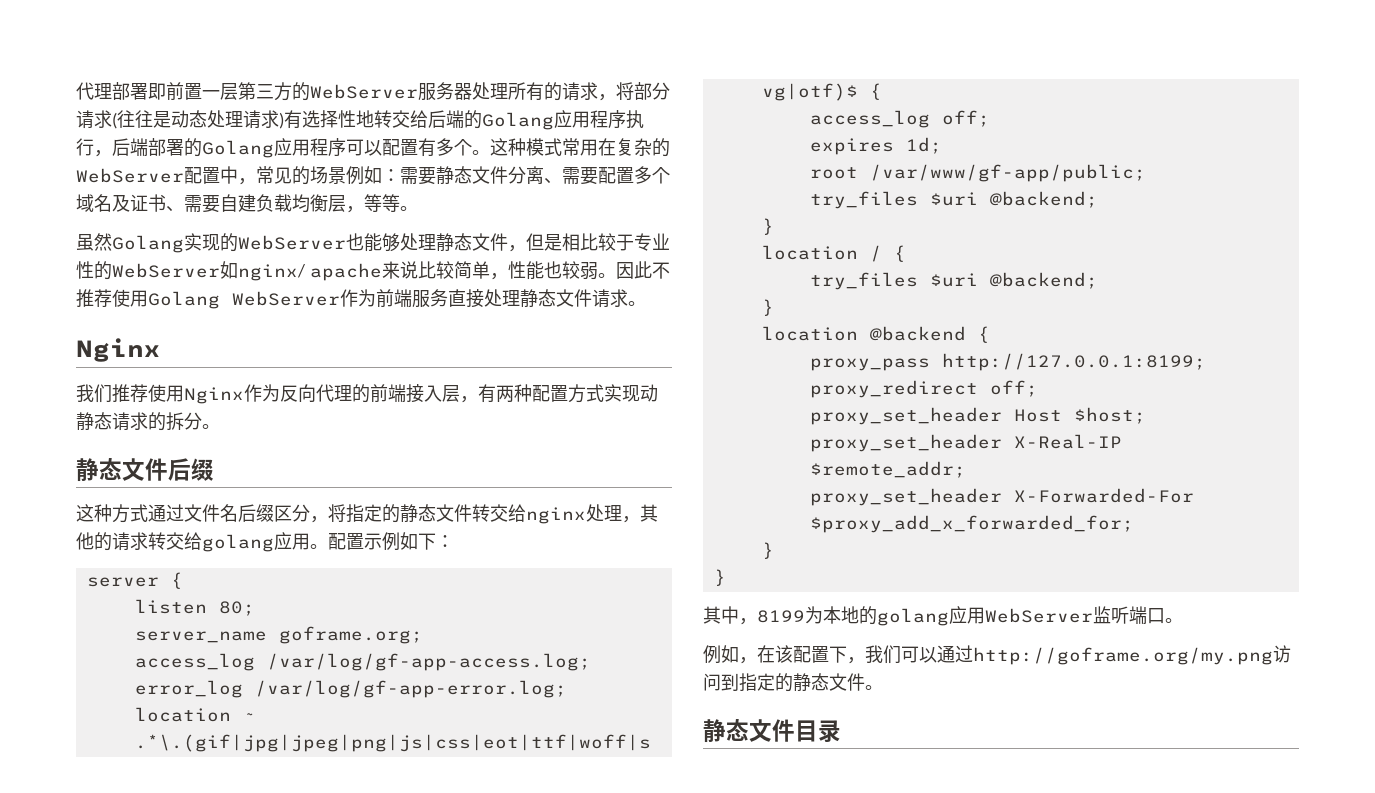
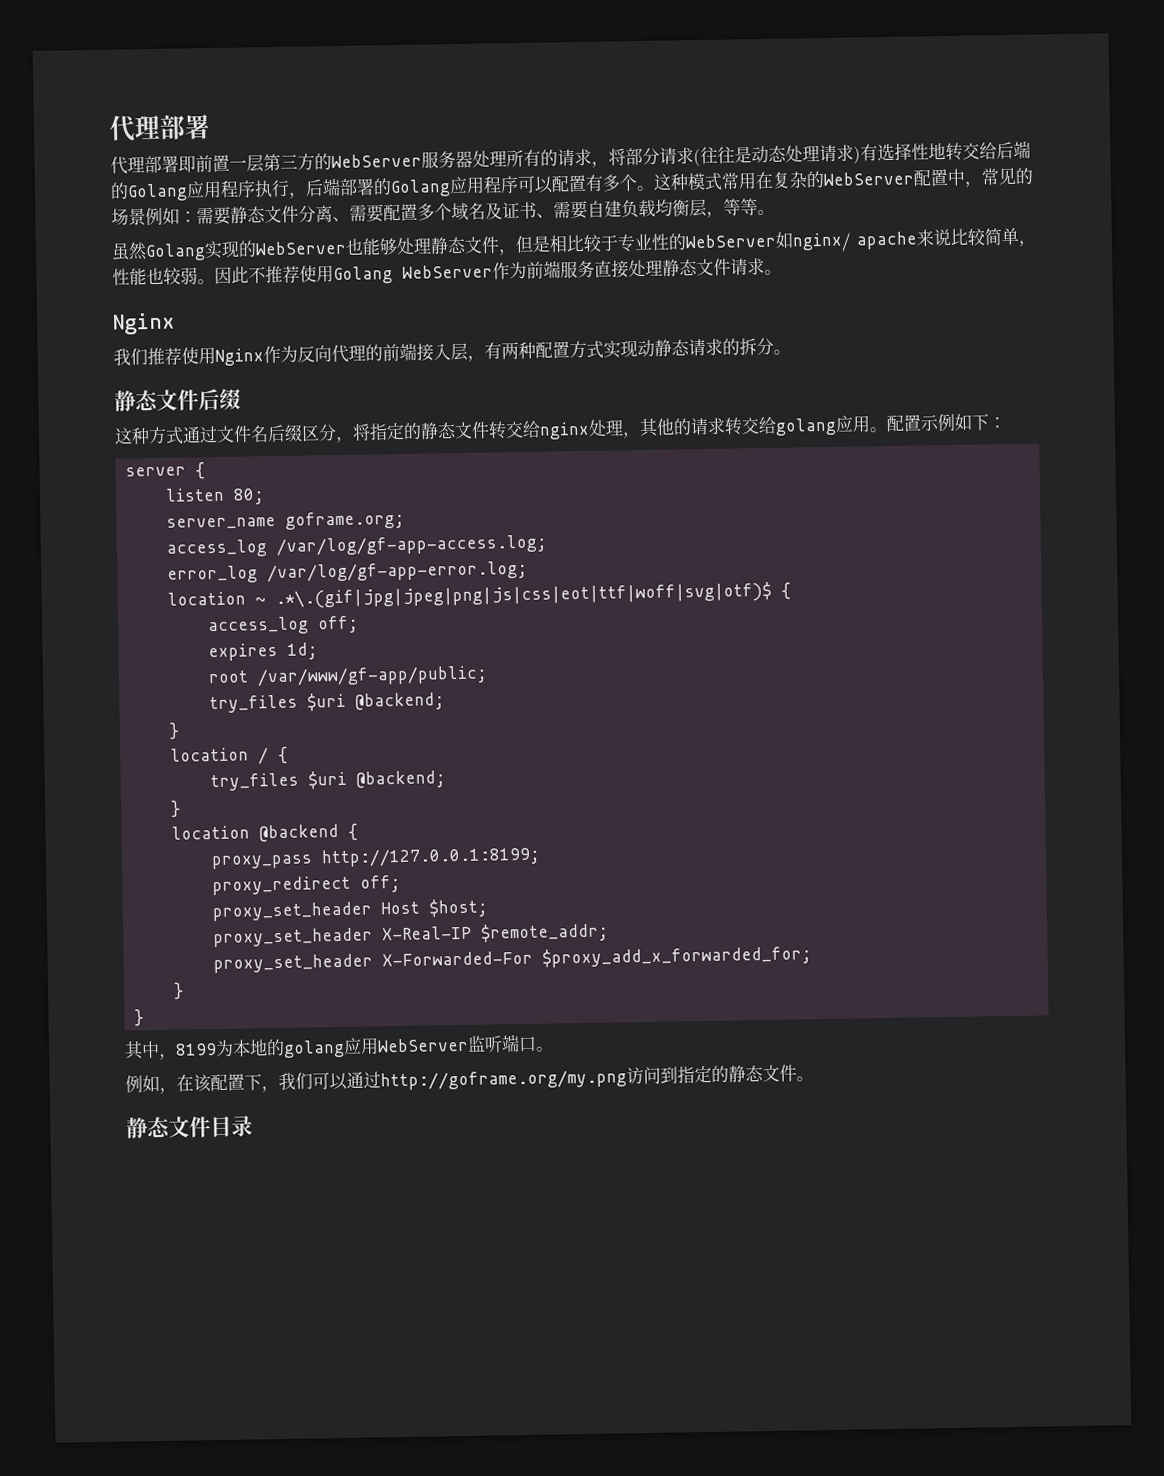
[76,82,148,100] 代理部署 -> [109,114,211,142] [110,155,179,175] 代理部署 // 代理部署

